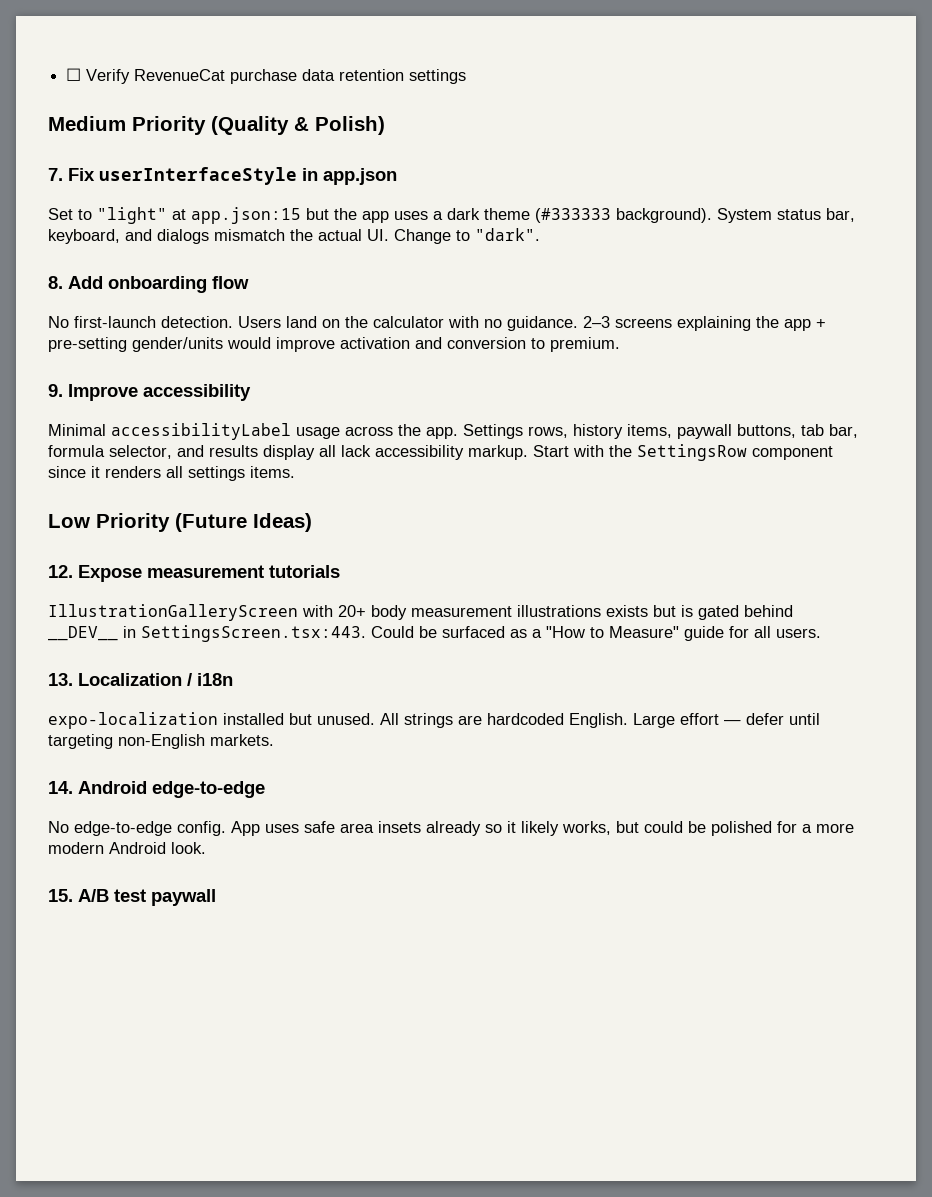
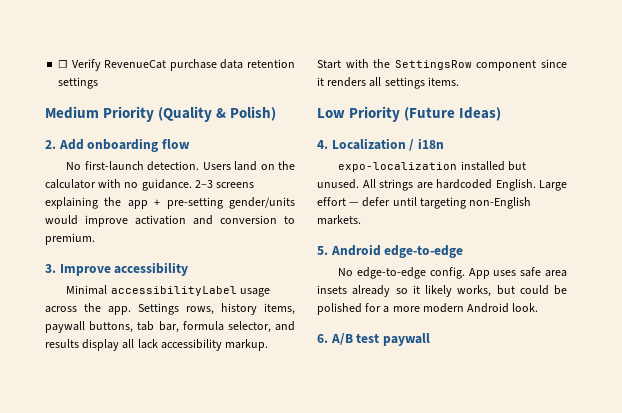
[48,167,397,185] [48,207,855,224] [48,228,540,244] [48,276,63,289] 7. Fix userInterfaceStyle in app.json // Set to "light" at app.json:15 but the app uses a dark theme (#333333 background). System status bar, keyboard, and dialogs mismatch the actual UI. Change to "dark". // 8. -> [45,140,56,149] 2.
[48,384,63,397] 9. -> [45,264,56,273] 3.
[48,565,340,582] [48,604,793,621] [48,625,821,642] [48,673,73,686] 12. Expose measurement tutorials // IllustrationGalleryScreen with 20+ body measurement illustrations exists but is gated behind __DEV__ in SettingsScreen.tsx:443. Could be surfaced as a "How to Measure" guide for all users. // 13. -> [317,140,328,149] 4.
[48,781,73,794] 14. -> [317,246,328,255] 5.
[48,889,73,902] 15. -> [317,334,328,343] 6.

